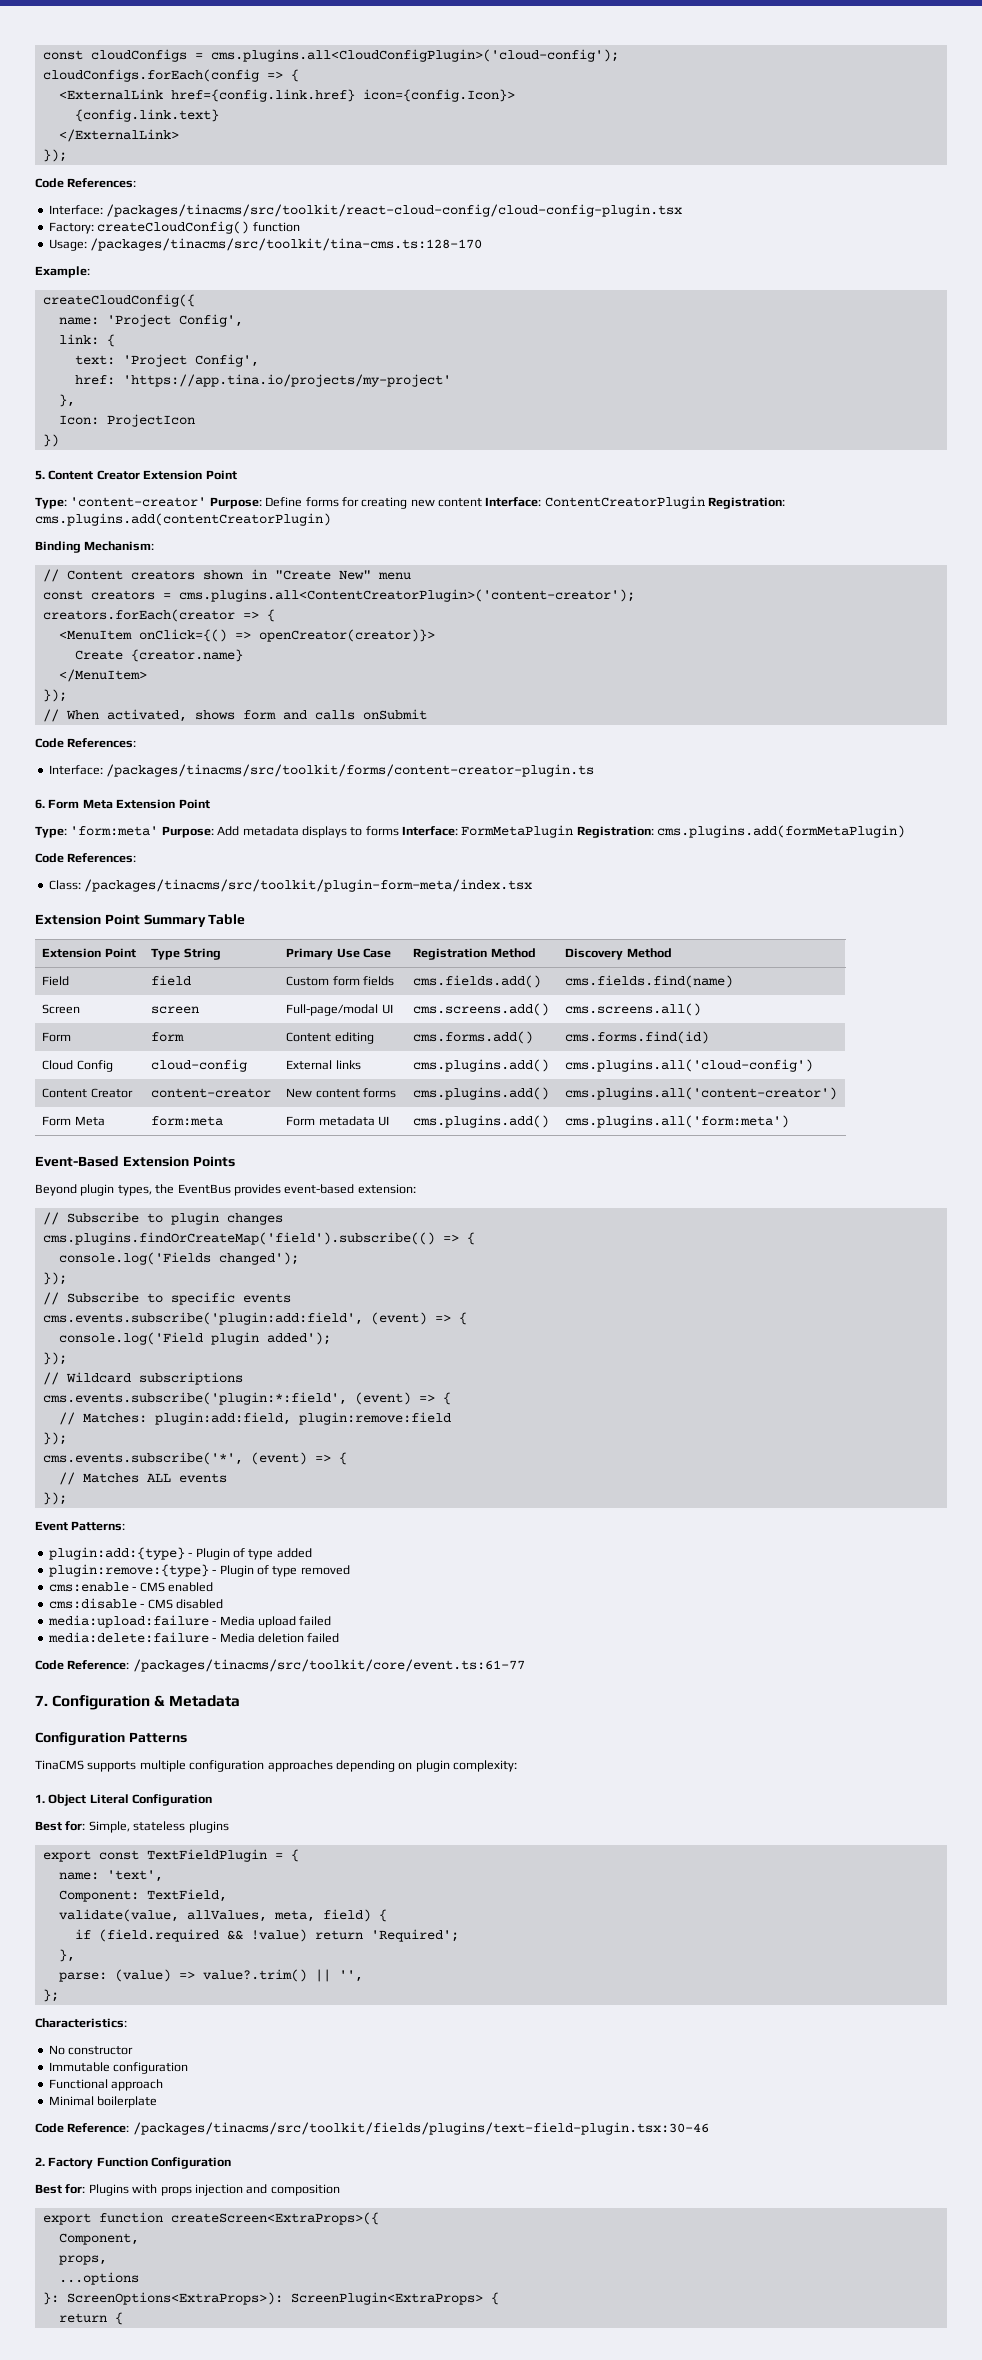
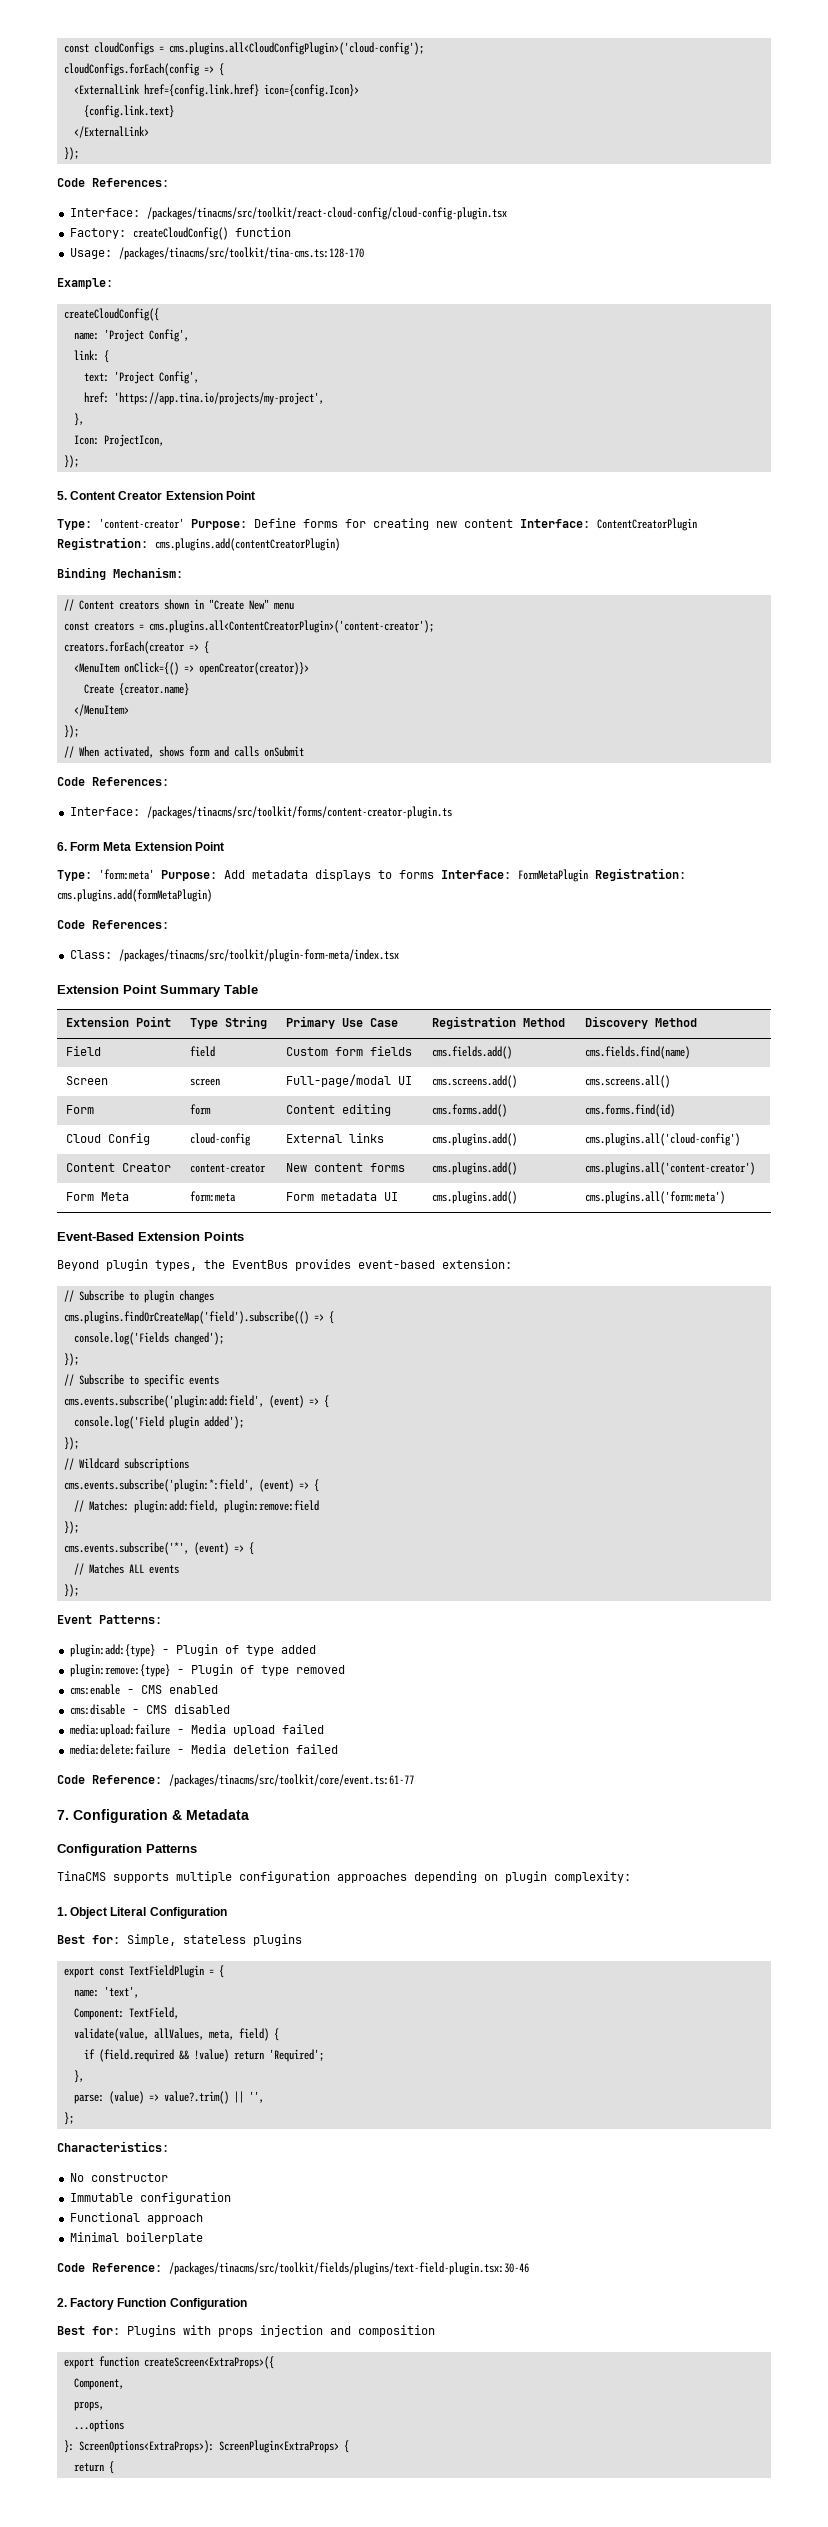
[122,374,451,387] 'https://app.tina.io/projects/my-project' -> [113,392,324,405] 'https://app.tina.io/projects/my-project',
[106,414,195,427] [42,434,59,447] ProjectIcon // }) -> [103,434,164,447] [63,455,79,468] ProjectIcon, // });

